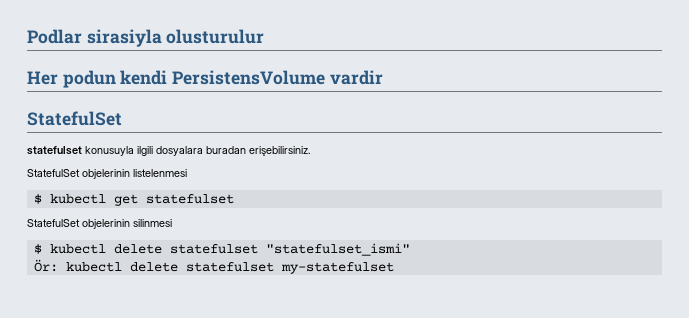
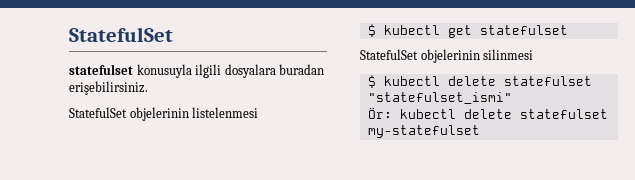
[27,29,265,47] [27,70,383,88] Podlar sirasiyla olusturulur // Her podun kendi PersistensVolume vardir // -> (69, 34) none

